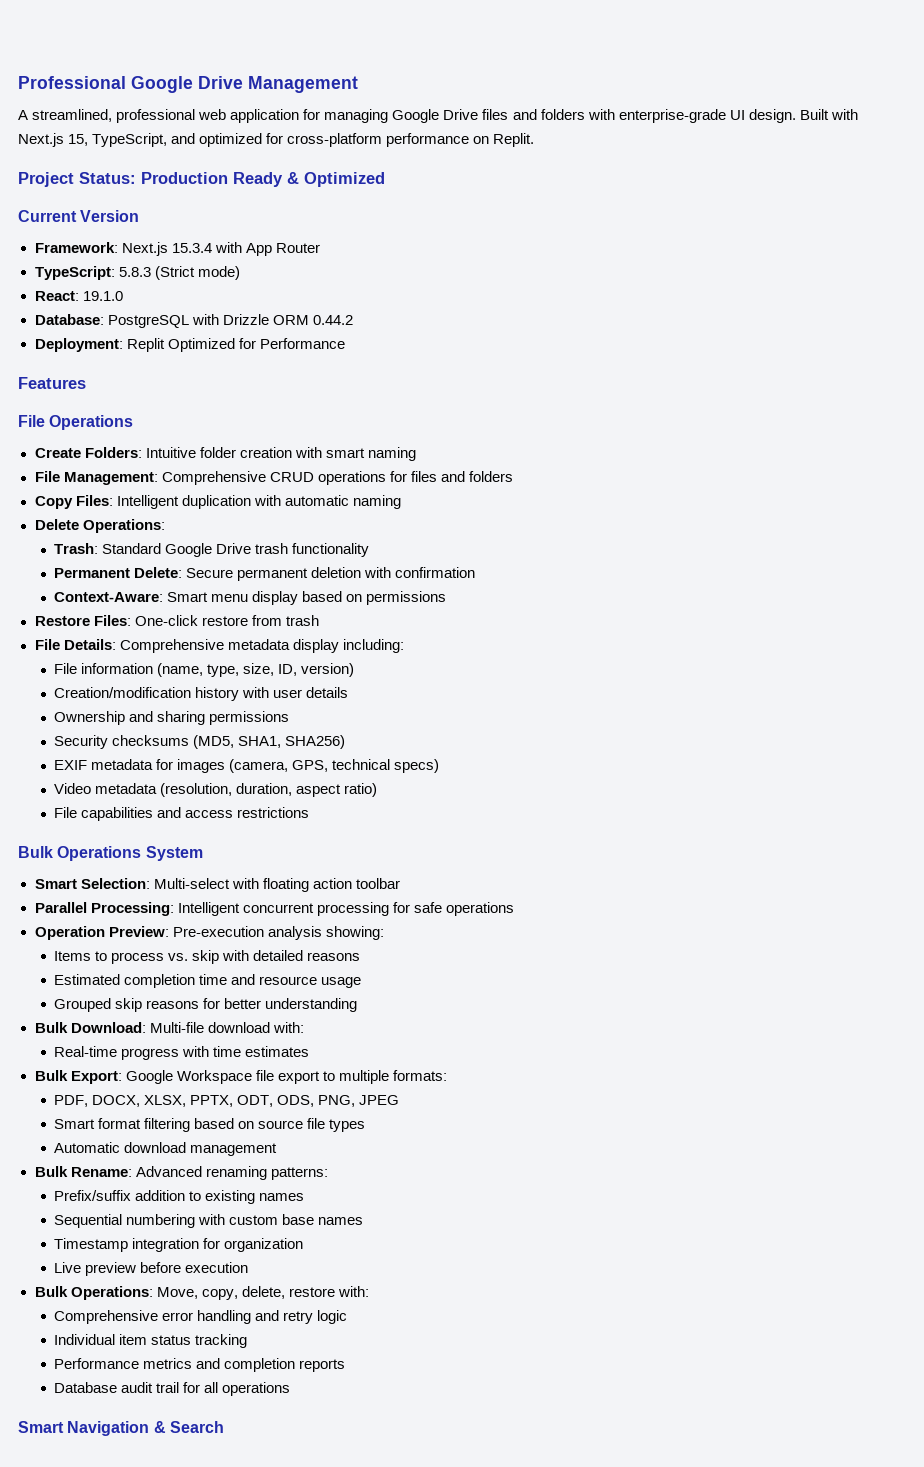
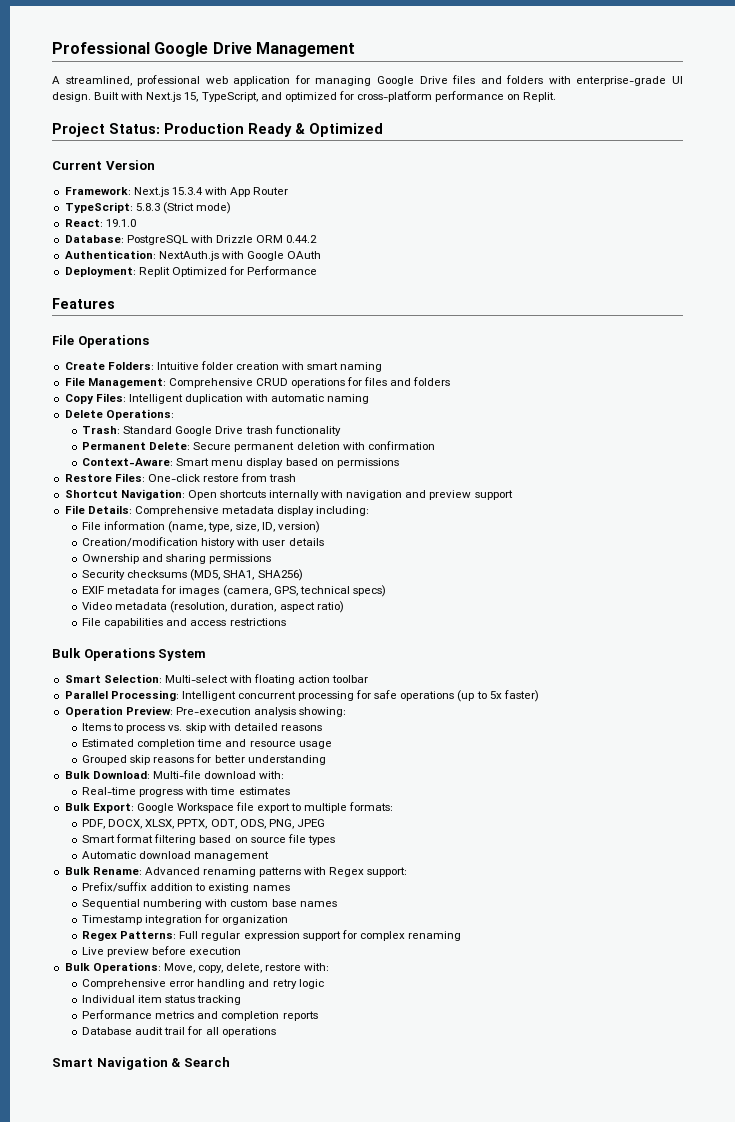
(353, 320) none -> [64,250,322,261] // Authentication: NextAuth.js with Google OAuth
(319, 620) none -> [64,489,513,500] // Shortcut Navigation: Open shortcuts internally with navigation and preview support
(514, 909) none -> [457,690,539,702] (up to 5x faster)
[270,1167,328,1180] patterns: -> [259,867,408,877] patterns with Regex support:
(304, 1245) none -> [82,930,461,941] // Regex Patterns: Full regular expression support for complex renaming

